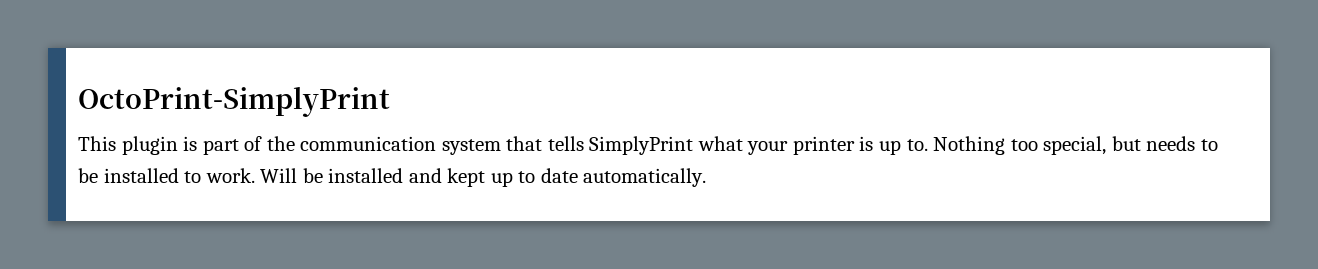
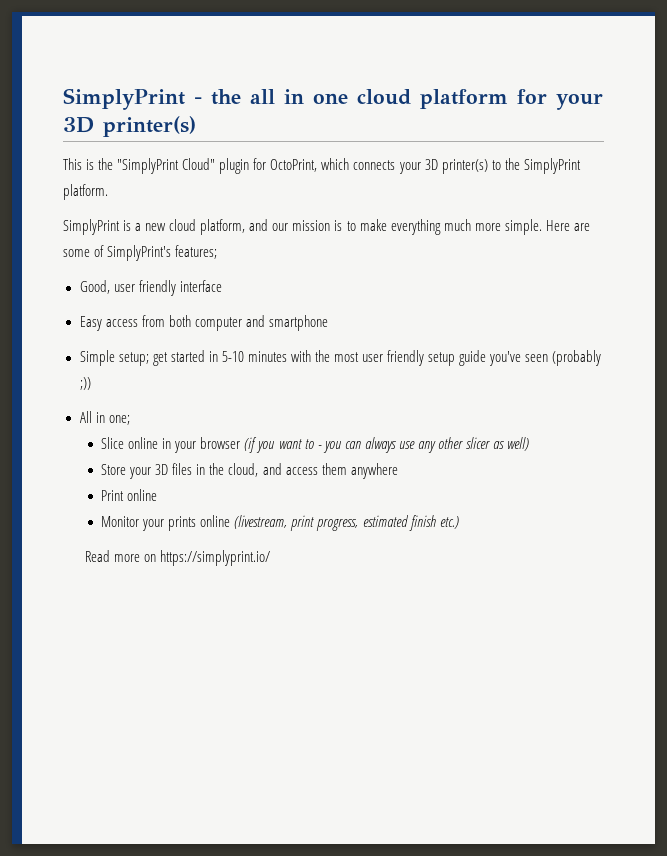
[78,86,390,117] [78,136,1218,155] [78,168,707,187] OctoPrint-SimplyPrint // This plugin is part of the communication system that tells SimplyPrint what your printer is up to. Nothing too special, but needs to be installed to work. Will be installed and kept up to date automatically. -> [63,88,603,110] [63,116,196,137] [63,158,581,174] [63,184,108,200] [63,219,590,235] [63,245,218,261] [79,280,222,296] [79,315,328,331] [79,350,602,366] [79,377,91,390] [79,411,130,425] [101,437,530,453] [101,463,398,479] [101,489,158,501] [101,515,459,531] [84,550,270,566] SimplyPrint - the all in one cloud platform for your 3D printer(s) // This is the "SimplyPrint Cloud" plugin for OctoPrint, which connects your 3D printer(s) to the SimplyPrint platform. // SimplyPrint is a new cloud platform, and our mission is to make everything much more simple. Here are some of SimplyPrint's features; // Good, user friendly interface // Easy access from both computer and smartphone // Simple setup; get started in 5-10 minutes with the most user friendly setup guide you've seen (probably ;)) // All in one; // Slice online in your browser (if you want to - you can always use any other slicer as well) // Store your 3D files in the cloud, and access them anywhere // Print online // Monitor your prints online (livestream, print progress, estimated finish etc.) // Read more on https://simplyprint.io/

